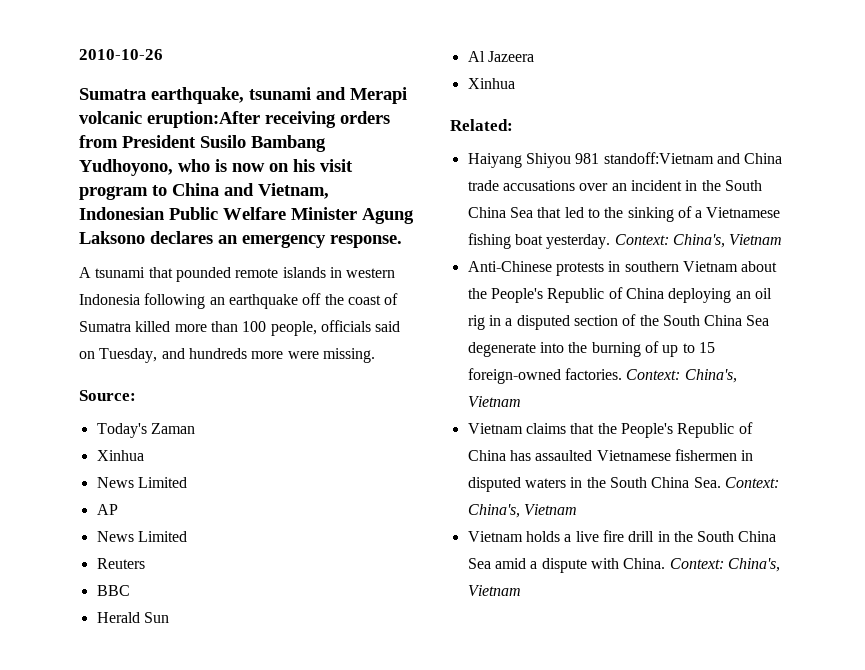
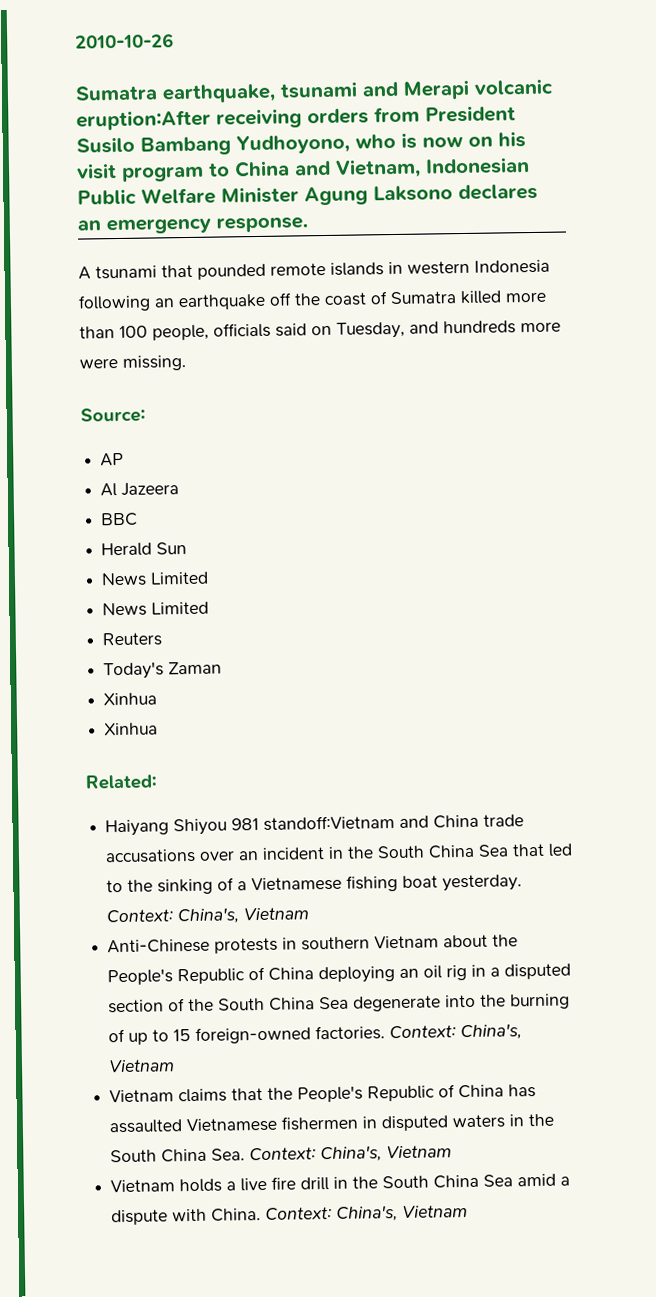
[96,423,195,438] [96,450,144,461] [96,477,187,488] [96,504,118,515] Today's Zaman // Xinhua // News Limited // AP -> [100,452,125,467] [100,482,180,497] [101,512,139,527] [101,542,188,557] [101,571,210,587] AP // Al Jazeera // BBC // Herald Sun // News Limited
[96,585,130,596] [96,612,169,623] [467,51,534,62] BBC // Herald Sun // Al Jazeera -> [103,661,223,680] [103,692,158,706] Today's Zaman // Xinhua

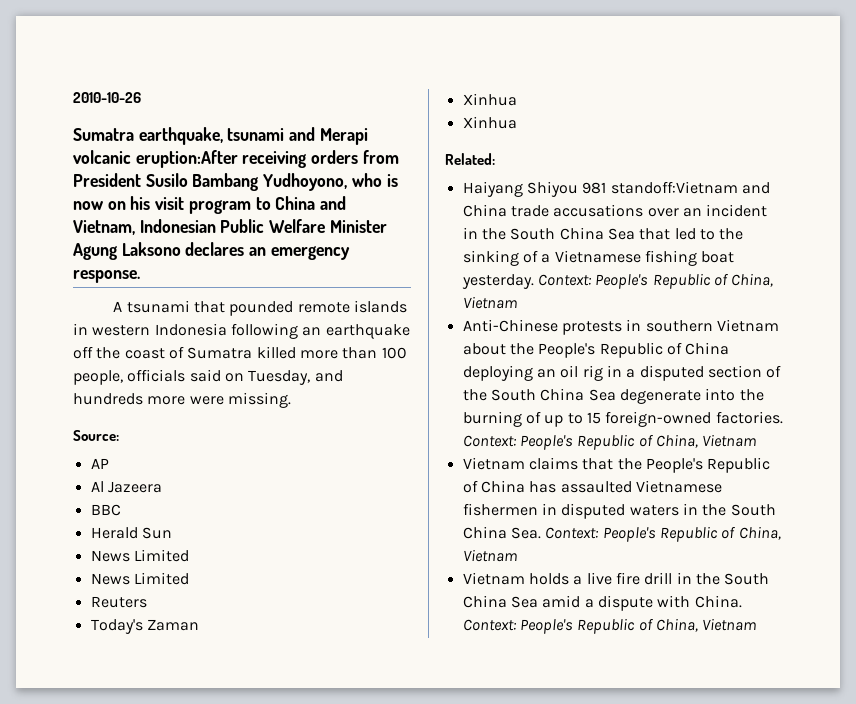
[177,907,240,925] China's, -> [595,273,774,289] People's Republic of China,
[460,1023,523,1041] China's, -> [519,434,698,450] People's Republic of China,
[320,1145,383,1163] China's, -> [602,526,781,542] People's Republic of China,
[336,1205,399,1222] China's, -> [519,618,698,634] People's Republic of China,

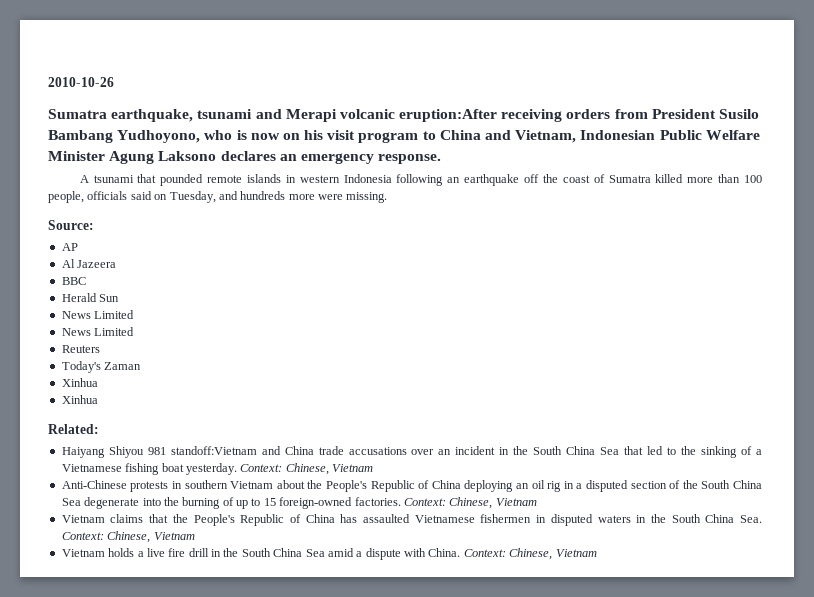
[595,273,774,289] People's Republic of China, -> [285,463,329,475] Chinese,
[519,434,698,450] People's Republic of China, -> [449,497,493,509] Chinese,
[602,526,781,542] People's Republic of China, -> [107,531,151,543] Chinese,
[519,618,698,634] People's Republic of China, -> [509,548,553,560] Chinese,

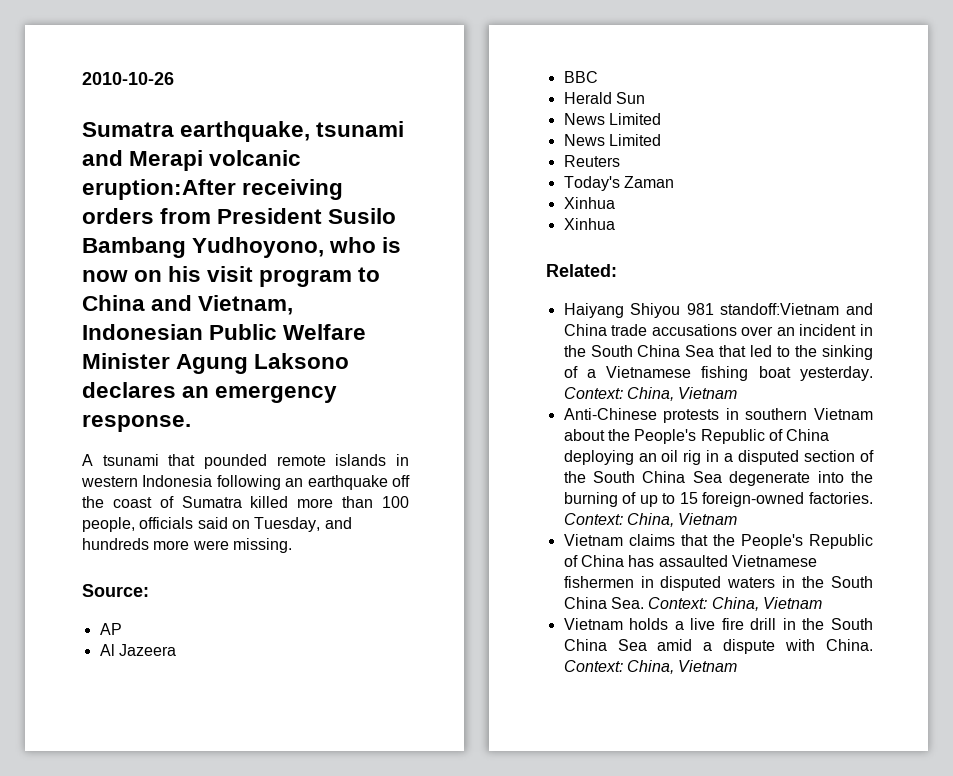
[285,463,329,475] Chinese, -> [626,387,674,401] China,
[449,497,493,509] Chinese, -> [626,513,674,527] China,
[107,531,151,543] Chinese, -> [711,597,759,611] China,
[509,548,553,560] Chinese, -> [626,660,674,674] China,

